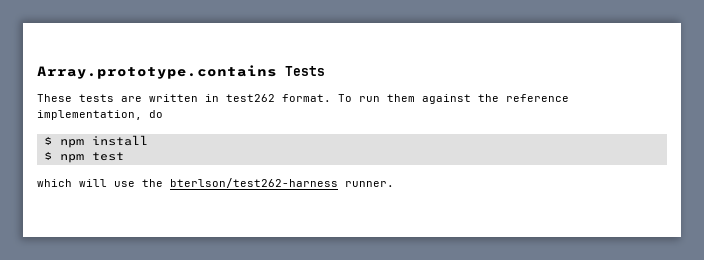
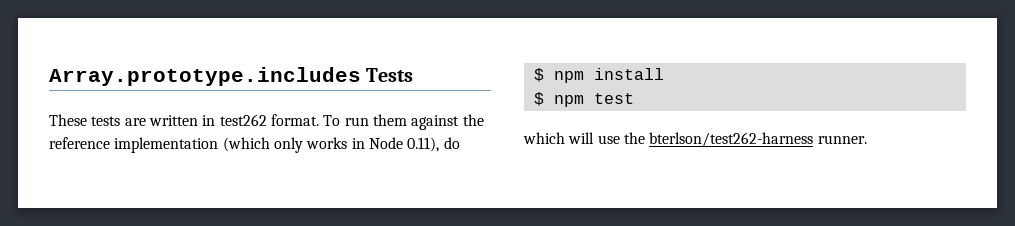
[37,65,277,79] Array.prototype.contains -> [49,67,361,86] Array.prototype.includes
[37,110,142,120] implementation, -> [114,137,440,153] implementation (which only works in Node 0.11),

